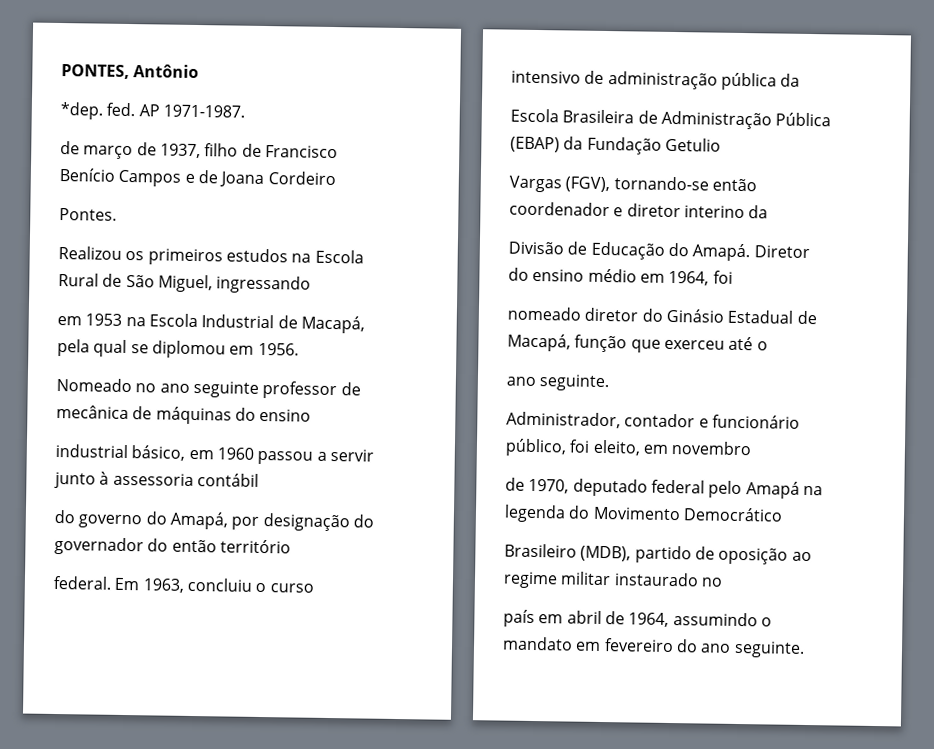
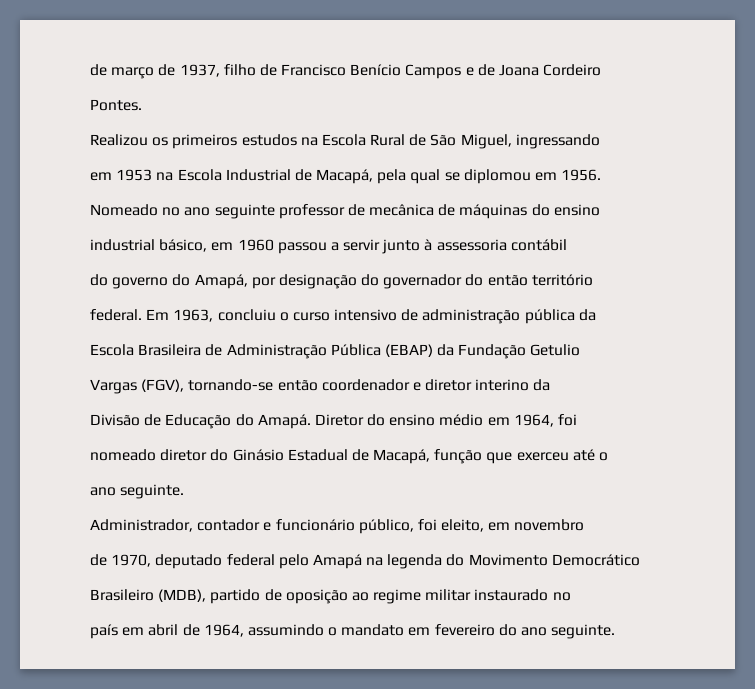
[61,64,200,80] [60,102,245,120] PONTES, Antônio // *dep. fed. AP 1971-1987. // -> (90, 70) none

